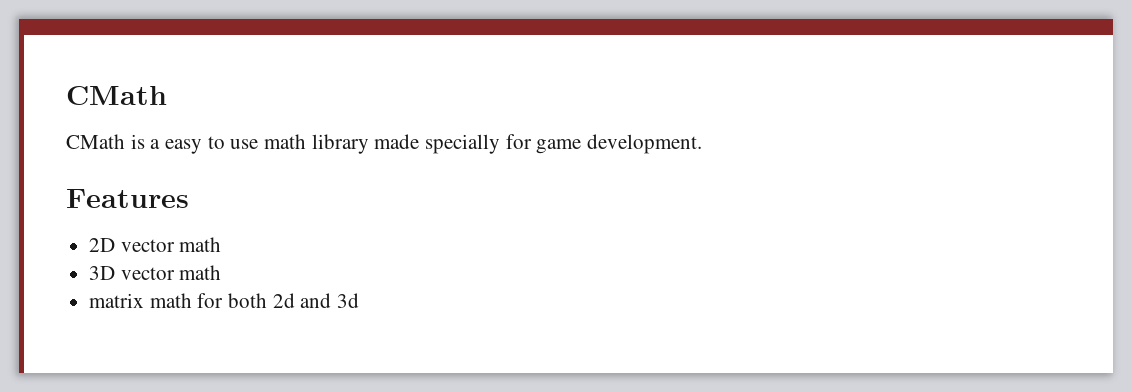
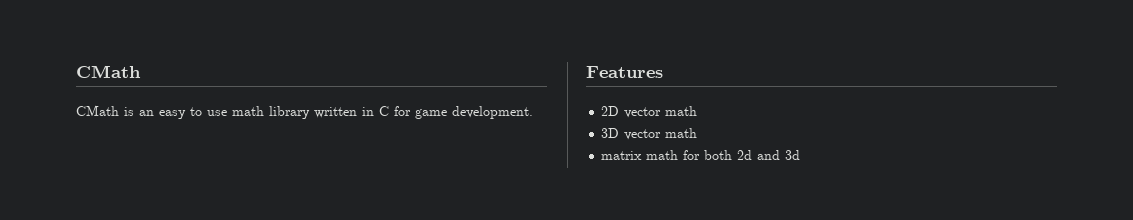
[150,139,161,149] a -> [139,110,154,116] an
[374,134,501,154] made specially -> [314,106,389,118] written in C

